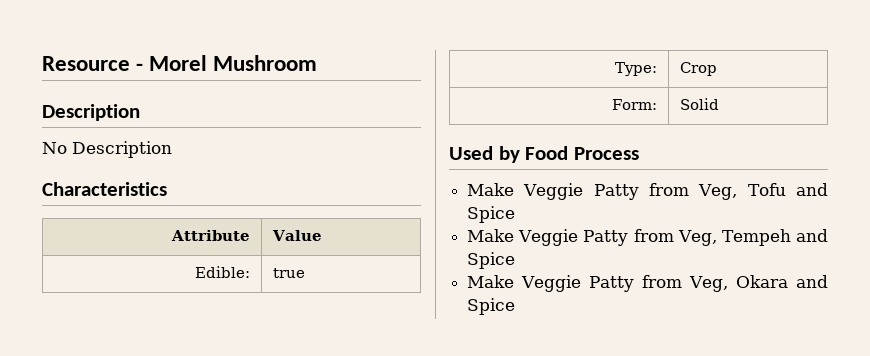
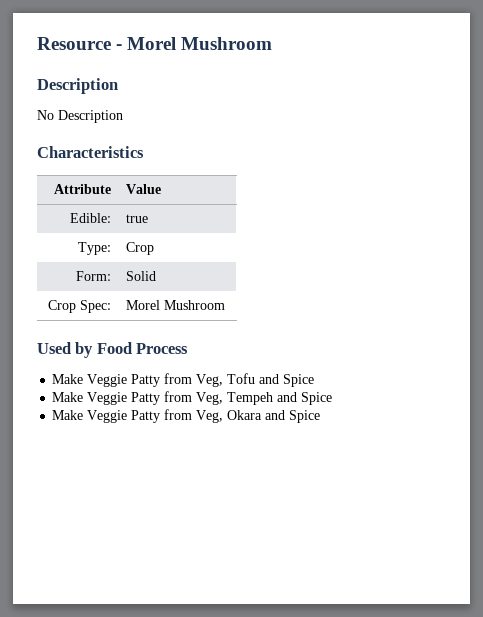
(720, 104) none -> [47,300,111,313] [126,300,226,310] // Crop Spec: | Morel Mushroom

